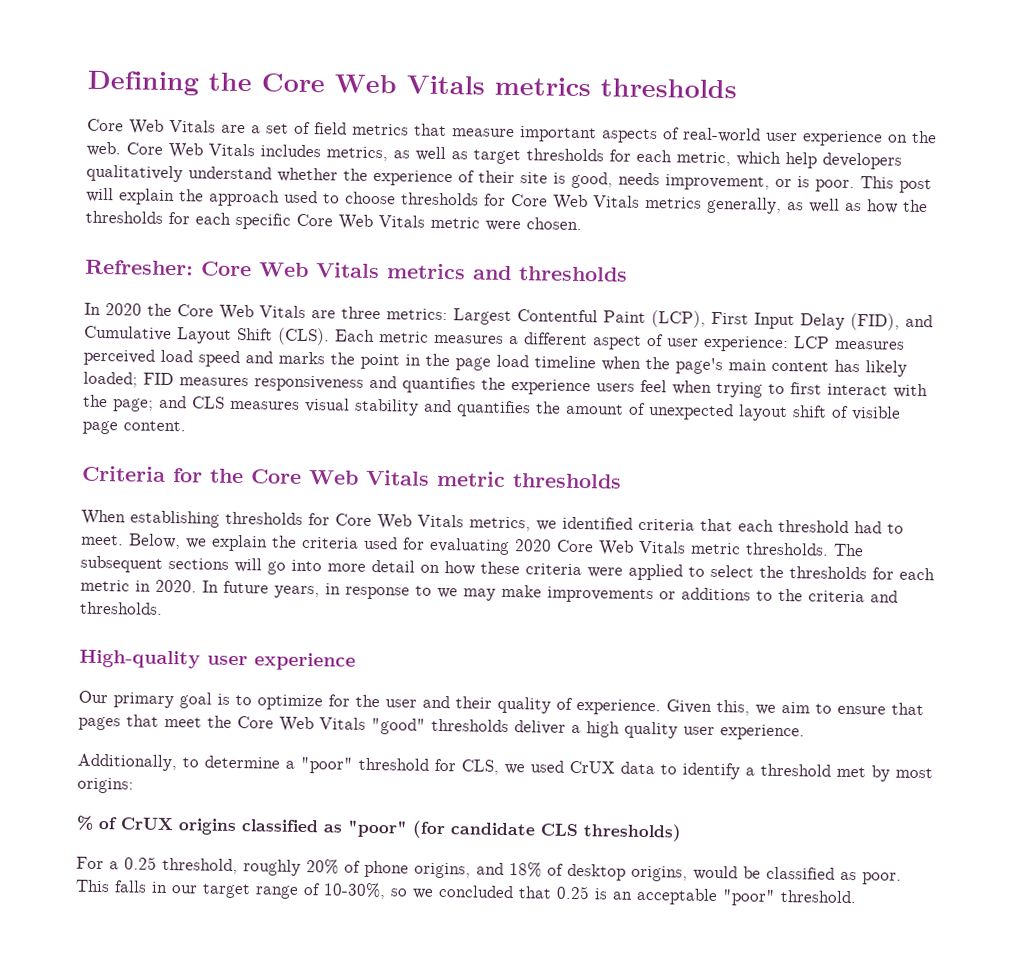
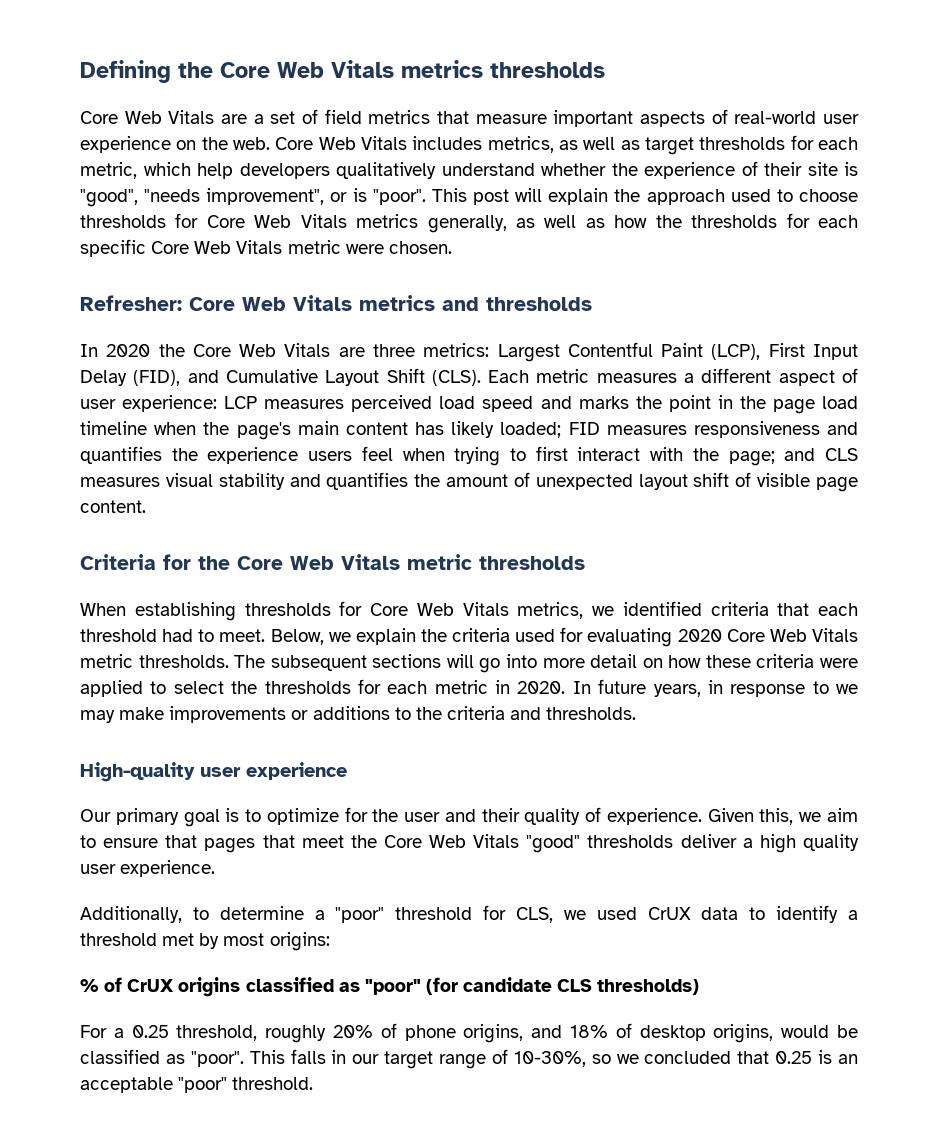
[571,171,770,191] good, needs improvement, -> [80,188,325,207] "good", "needs improvement",
[815,179,855,193] poor. -> [372,189,426,205] "poor".
[862,872,902,885] poor. -> [190,1051,244,1067] "poor".

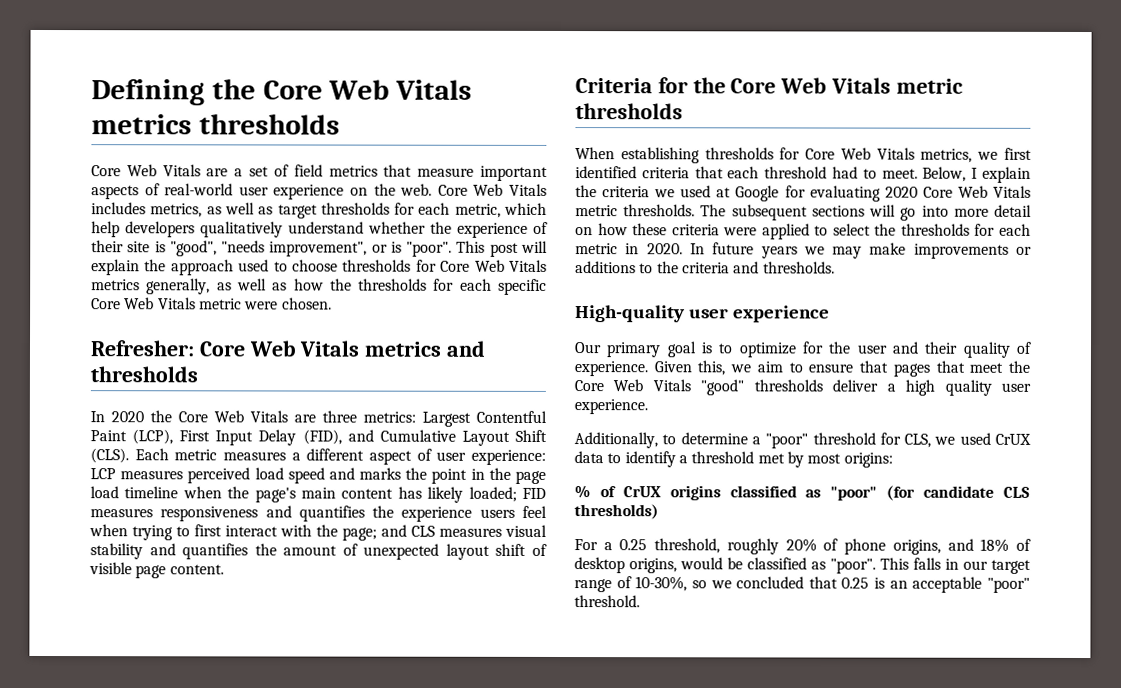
(614, 611) none -> [1004,147,1032,160] first
[328,632,351,642] we -> [971,167,979,179] I
[515,629,556,642] used -> [654,185,780,202] we used at Google
[653,680,829,697] years, in response to -> [760,246,798,259] years

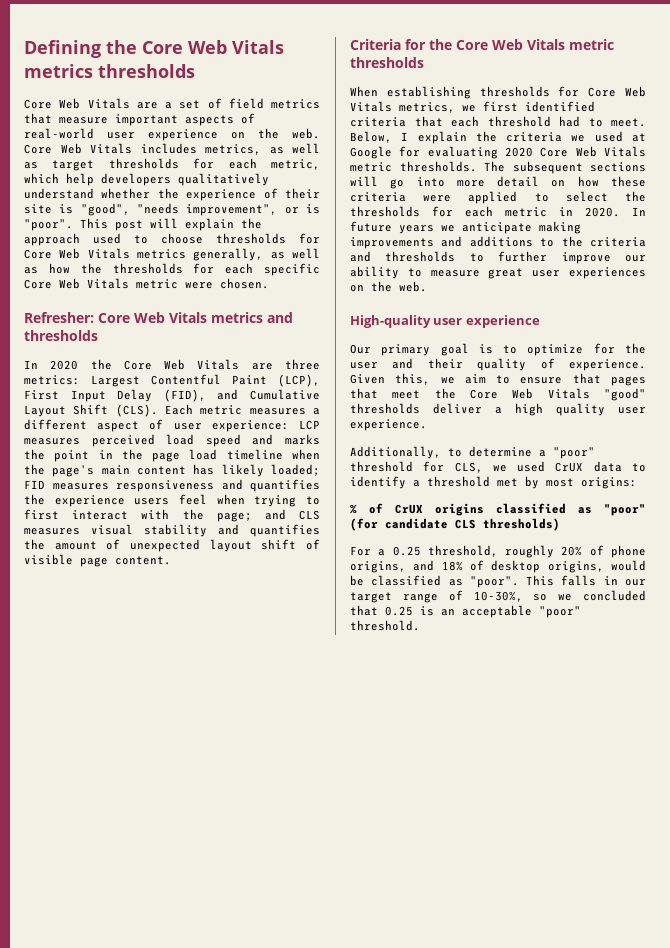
[832,242,1032,259] may make improvements or -> [462,221,581,234] [350,236,463,249] anticipate making improvements and
[762,261,835,274] thresholds. -> [385,251,646,264] [350,266,646,279] [350,281,427,292] thresholds to further improve our ability to measure great user experiences on the web.

